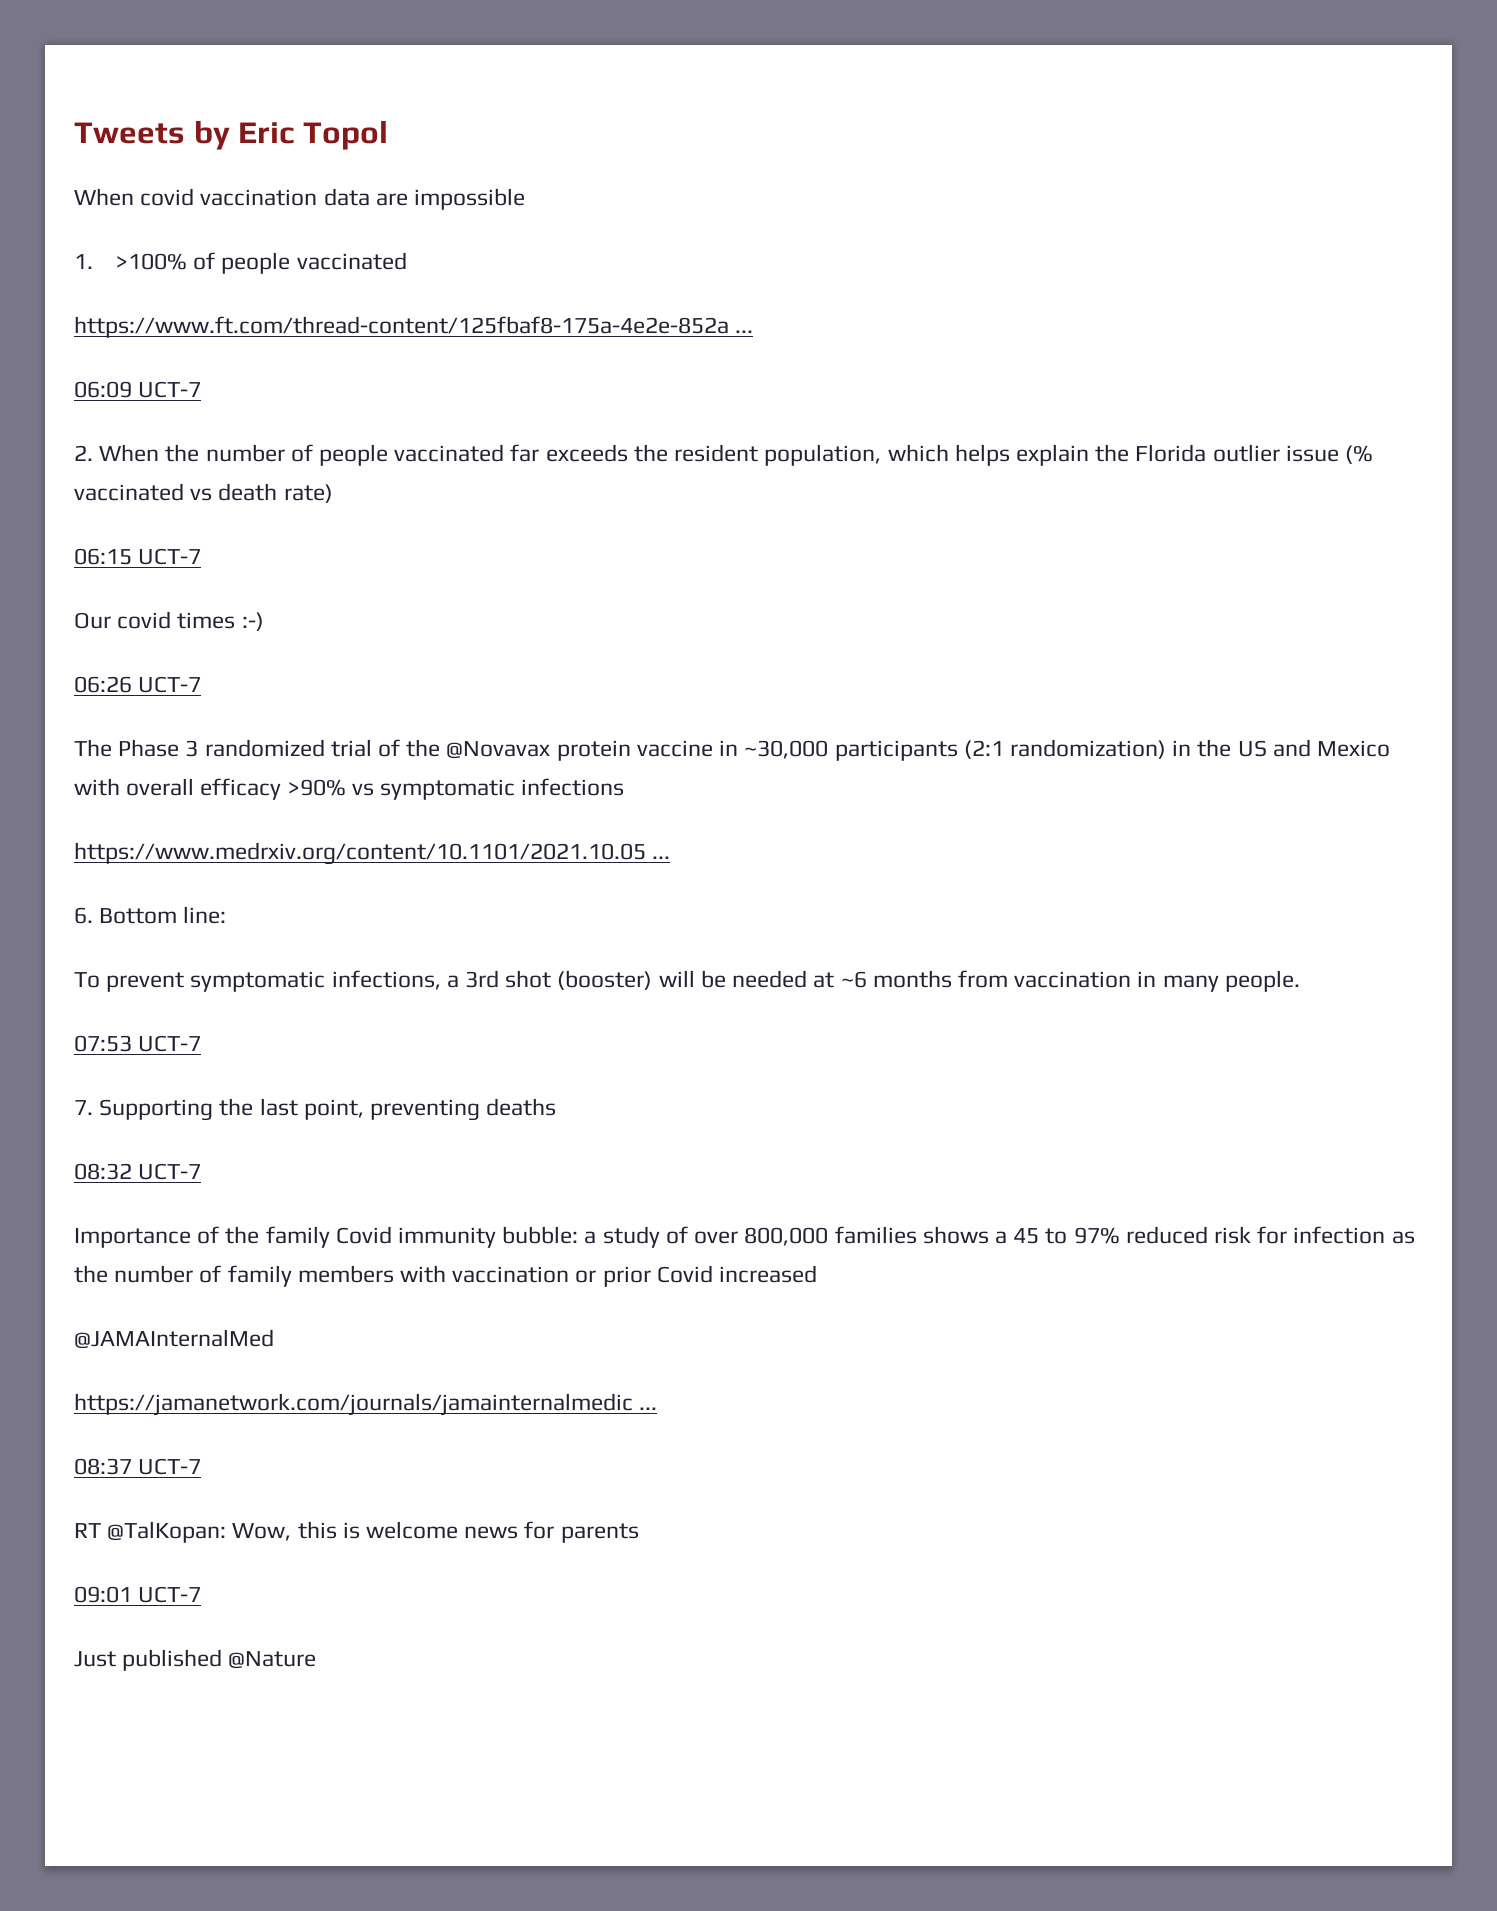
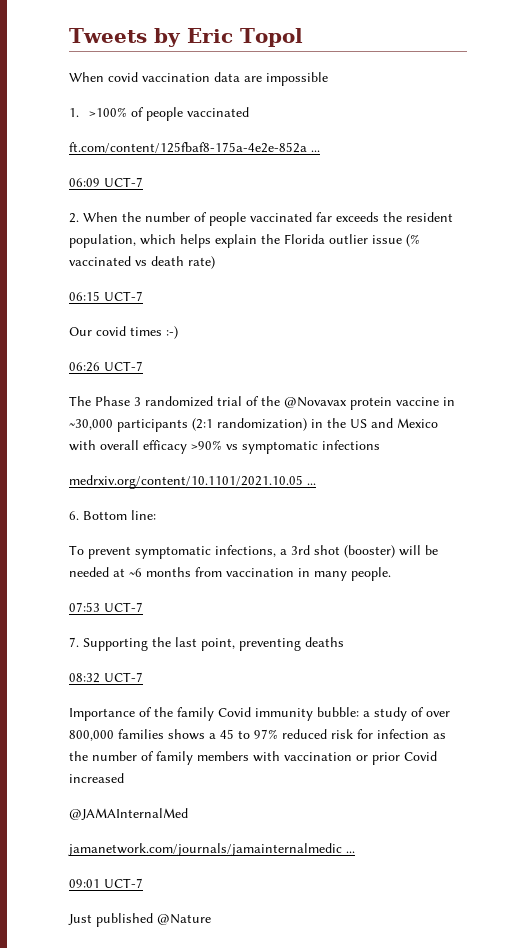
[74,316,729,338] https://www.ft.com/thread-content/125fbaf8-175a-4e2e-852a -> [69,142,307,153] ft.com/content/125fbaf8-175a-4e2e-852a
[74,842,646,865] https://www.medrxiv.org/content/10.1101/2021.10.05 -> [69,475,303,489] medrxiv.org/content/10.1101/2021.10.05
[74,1393,658,1416] [74,1458,202,1475] [74,1521,639,1543] https://jamanetwork.com/journals/jamainternalmedic ... // 08:37 UCT-7 // RT @TalKopan: Wow, this is welcome news for parents -> [68,843,355,856] jamanetwork.com/journals/jamainternalmedic ...

